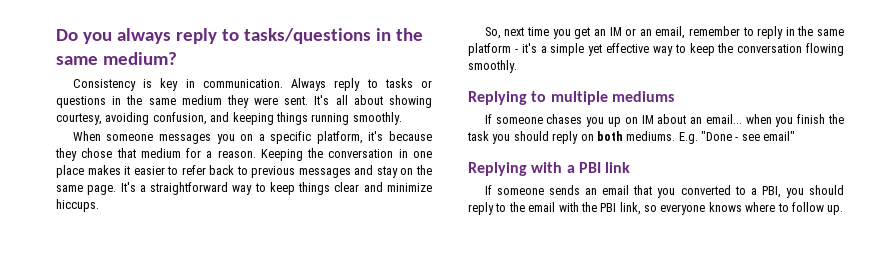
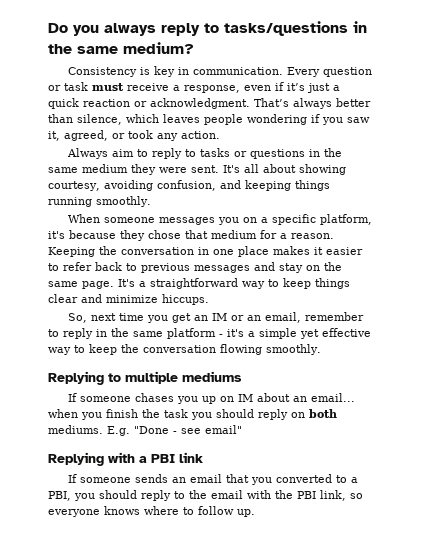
[291,78,327,91] Always -> [286,67,372,77] [48,82,340,93] [48,98,371,109] [48,114,370,125] [48,130,220,141] [66,148,148,159] Every question or task must receive a response, even if it’s just a quick reaction or acknowledgment. That’s always better than silence, which leaves people wondering if you saw it, agreed, or took any action. // Always aim to

